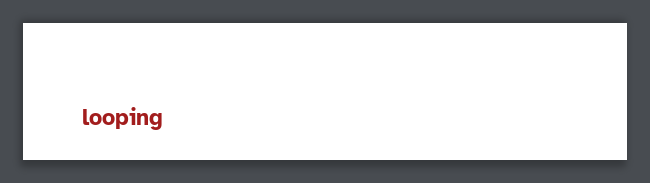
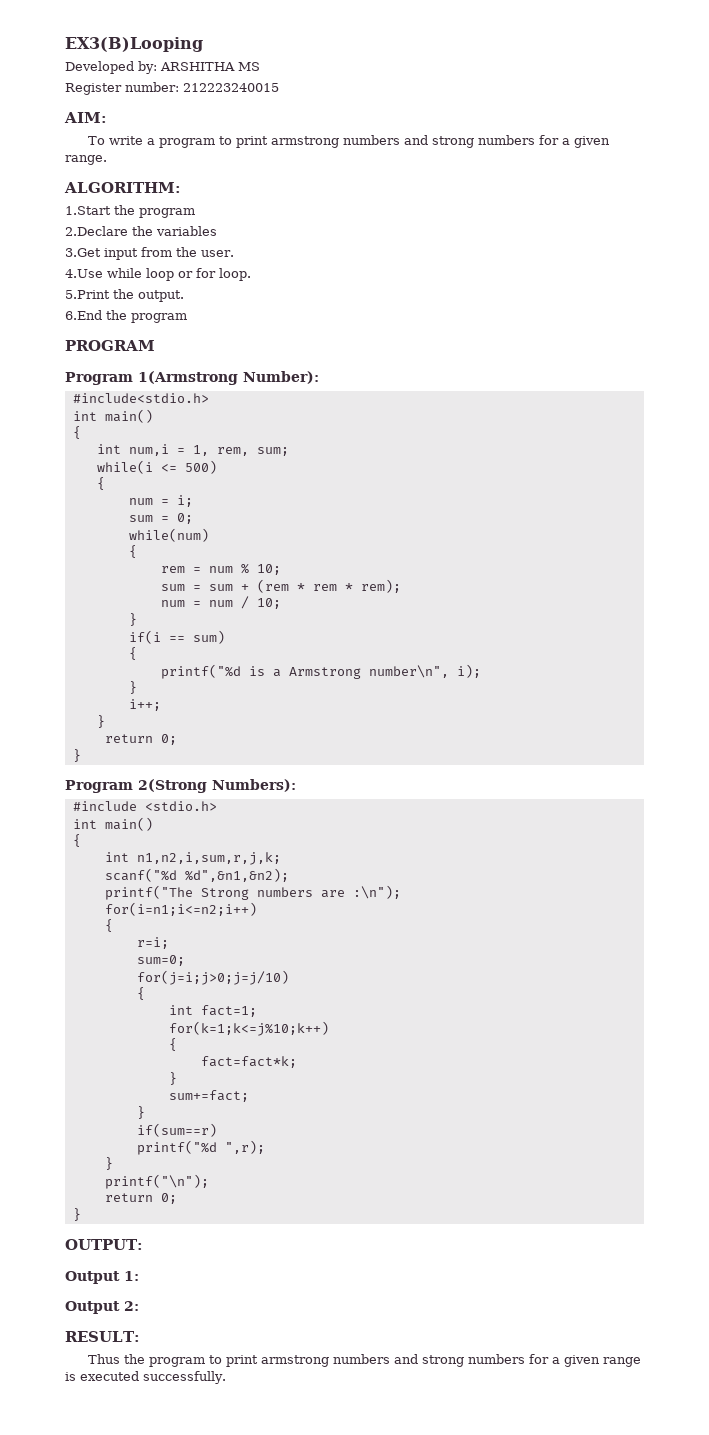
[82,107,163,130] looping -> [65,37,203,52] [65,61,260,74] [65,82,279,95] [64,112,107,123] [88,135,611,148] [65,155,107,165] [64,182,181,193] [65,205,195,218] [65,226,217,236] [65,247,234,260] [65,268,251,281] [65,289,184,302] [65,310,187,323] [65,340,155,351] [65,371,319,385] [72,393,209,403] [72,409,153,423] [72,426,81,439] [96,444,289,456] [96,460,217,474] [96,477,105,490] [128,495,193,507] [128,513,193,524] [128,528,209,542] [128,545,137,558] [160,563,281,575] [160,579,401,593] [160,596,281,609] [128,613,137,626] [128,630,225,644] [128,647,137,660] [160,664,481,679] [128,681,137,694] [128,699,161,711] [96,715,105,728] [104,734,177,745] [72,749,81,762] [65,779,296,793] [72,801,217,811] [72,817,153,831] [72,834,81,847] [104,852,281,865] [104,868,289,882] [104,885,401,900] [104,902,257,916] [104,919,113,932] [136,937,169,949] [136,955,185,966] [136,970,289,985] [136,987,145,1000] [168,1005,257,1017] [168,1021,329,1036] [168,1038,177,1051] [200,1056,297,1068] [168,1072,177,1085] [168,1090,249,1102] [136,1106,145,1119] [136,1123,217,1137] [136,1140,265,1155] [104,1157,113,1170] [104,1174,209,1189] [104,1193,177,1204] [72,1208,81,1221] [65,1239,143,1250] [65,1271,139,1284] [65,1301,139,1314] [65,1331,140,1342] [88,1354,642,1367] [65,1371,226,1384] EX3(B)Looping // Developed by: ARSHITHA MS // Register number: 212223240015 // AIM: // To write a program to print armstrong numbers and strong numbers for a given range. // ALGORITHM: // 1.Start the program // 2.Declare the variables // 3.Get input from the user. // 4.Use while loop or for loop. // 5.Print the output. // 6.End the program // PROGRAM // Program 1(Armstrong Number): // #include<stdio.h> // int main() // { // int num,i = 1, rem, sum; // while(i <= 500) // { // num = i; // sum = 0; // while(num) // { // rem = num % 10; // sum = sum + (rem * rem * rem); // num = num / 10; // } // if(i == sum) // { // printf("%d is a Armstrong number\n", i); // } // i++; // } // return 0; // } // Program 2(Strong Numbers): // #include <stdio.h> // int main() // { // int n1,n2,i,sum,r,j,k; // scanf("%d %d",&n1,&n2); // printf("The Strong numbers are :\n"); // for(i=n1;i<=n2;i++) // { // r=i; // sum=0; // for(j=i;j>0;j=j/10) // { // int fact=1; // for(k=1;k<=j%10;k++) // { // fact=fact*k; // } // sum+=fact; // } // if(sum==r) // printf("%d ",r); // } // printf("\n"); // return 0; // } // OUTPUT: // Output 1: // Output 2: // RESULT: // Thus the program to print armstrong numbers and strong numbers for a given range is executed successfully.

